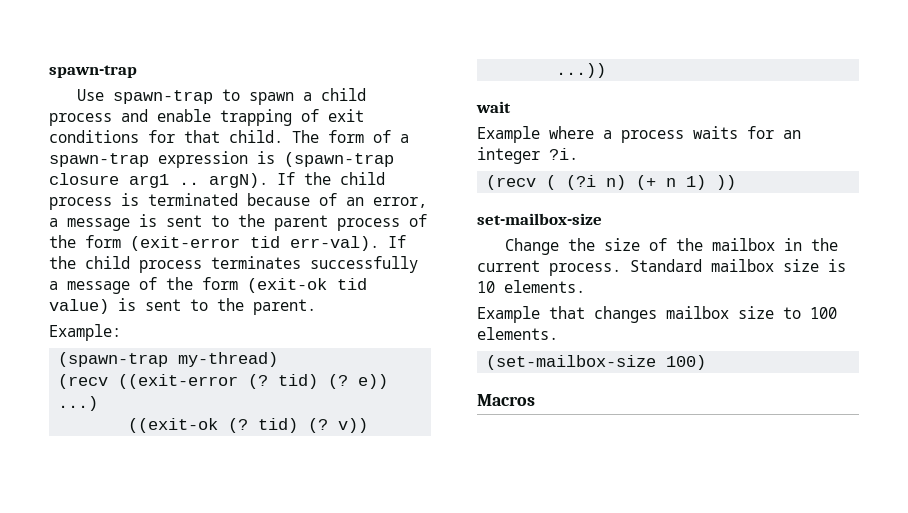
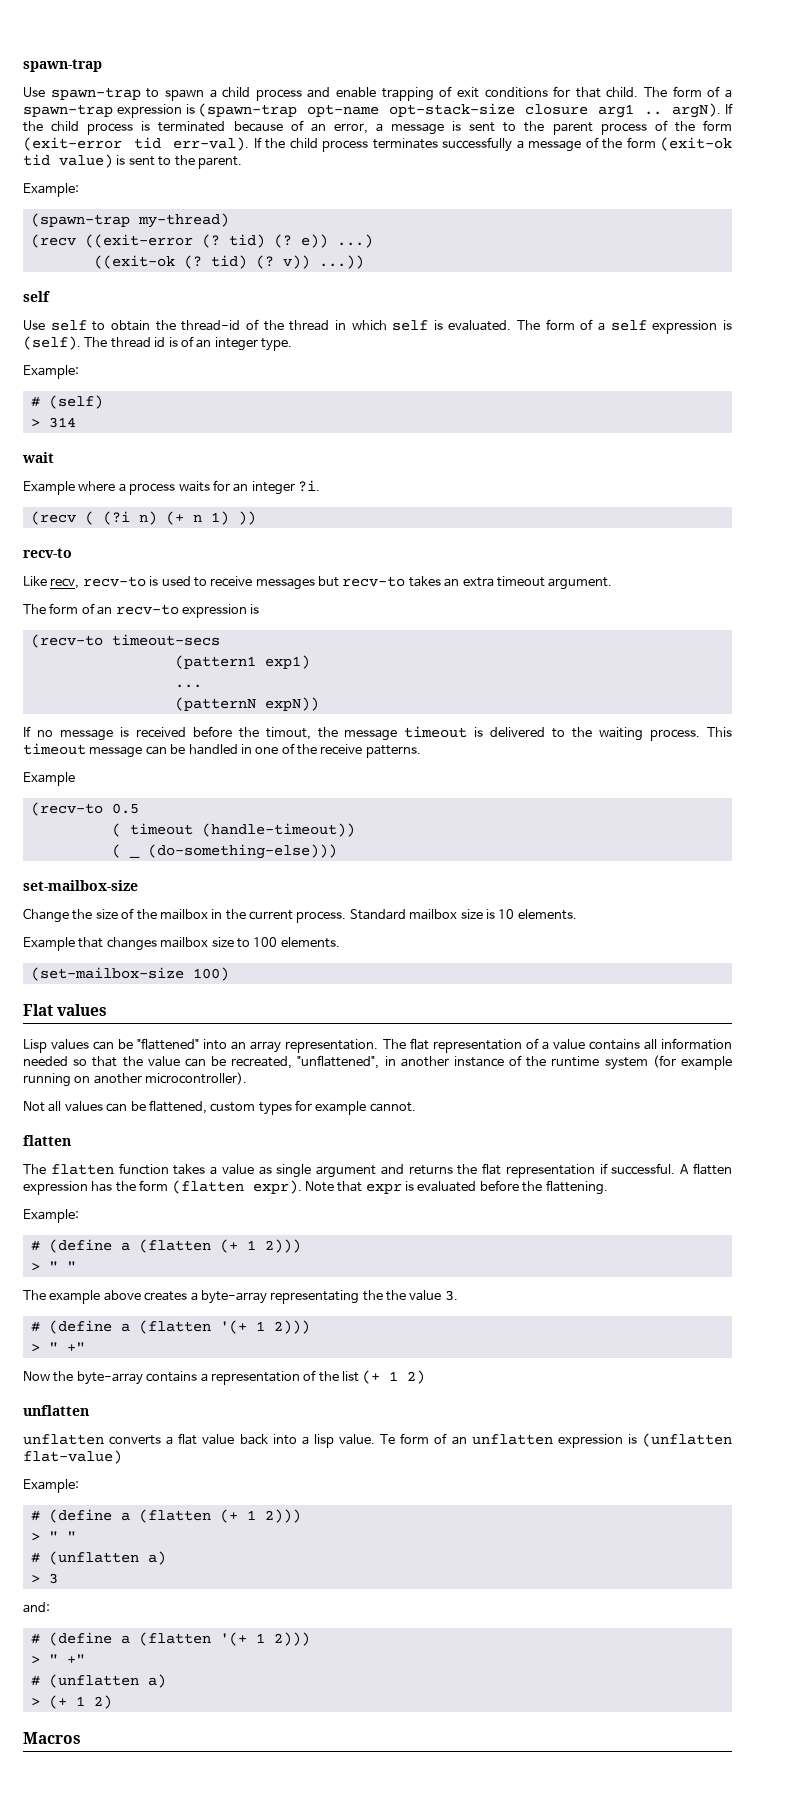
(394, 159) none -> [307,103,516,117] opt-name opt-stack-size
(607, 70) none -> [23,291,50,302] [23,319,732,334] [23,336,292,351] [23,365,79,379] [30,395,103,409] [30,417,76,428] // self // Use self to obtain the thread-id of the thread in which self is evaluated. The form of a self expression is (self). The thread id is of an integer type. // Example: // # (self) // > 314
(737, 182) none -> [23,548,72,558] [23,576,613,590] [23,603,260,618] [30,634,220,648] [174,655,310,669] [174,684,202,688] [174,697,319,711] [23,726,733,741] [23,743,421,758] [23,772,75,786] [30,802,139,816] [111,823,355,837] [111,844,337,859] // recv-to // Like recv, recv-to is used to receive messages but recv-to takes an extra timeout argument. // The form of an recv-to expression is // (recv-to timeout-secs // (pattern1 exp1) // ... // (patternN expN)) // If no message is received before the timout, the message timeout is delivered to the waiting process. This timeout message can be handled in one of the receive patterns. // Example // (recv-to 0.5 // ( timeout (handle-timeout)) // ( _ (do-something-else)))
(707, 362) none -> [23,1004,108,1016] [23,1038,732,1053] [23,1055,732,1070] [23,1072,248,1087] [23,1100,416,1115] [23,1135,71,1146] [23,1163,732,1178] [23,1180,608,1195] [23,1209,79,1223] [30,1239,301,1253] [30,1261,76,1271] [23,1290,458,1304] [30,1320,310,1334] [30,1342,85,1352] [23,1370,426,1385] [23,1405,89,1416] [23,1433,733,1448] [23,1450,122,1464] [23,1479,79,1493] [30,1509,301,1523] [30,1531,76,1541] [30,1551,166,1565] [30,1573,58,1584] [23,1602,50,1613] [30,1632,310,1646] [30,1654,85,1664] [30,1674,166,1688] [30,1695,112,1709] // Flat values // Lisp values can be "flattened" into an array representation. The flat representation of a value contains all information needed so that the value can be recreated, "unflattened", in another instance of the runtime system (for example running on another microcontroller). // Not all values can be flattened, custom types for example cannot. // flatten // The flatten function takes a value as single argument and returns the flat representation if successful. A flatten expression has the form (flatten expr). Note that expr is evaluated before the flattening. // Example: // # (define a (flatten (+ 1 2))) // > " " // The example above creates a byte-array representating the the value 3. // # (define a (flatten '(+ 1 2))) // > " +" // Now the byte-array contains a representation of the list (+ 1 2) // unflatten // unflatten converts a flat value back into a lisp value. Te form of an unflatten expression is (unflatten flat-value) // Example: // # (define a (flatten (+ 1 2))) // > " " // # (unflatten a) // > 3 // and: // # (define a (flatten '(+ 1 2))) // > " +" // # (unflatten a) // > (+ 1 2)

